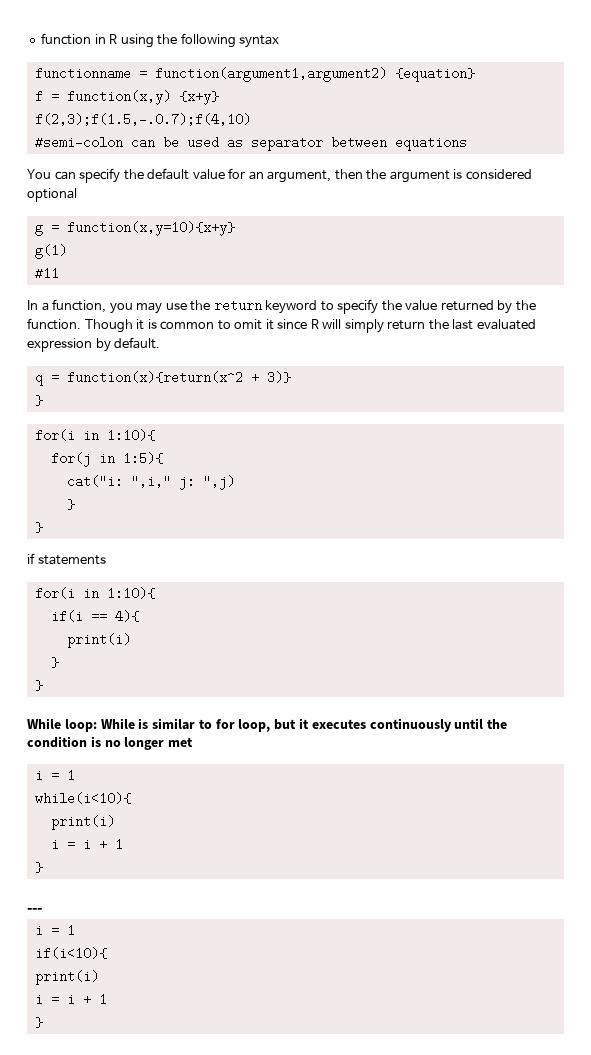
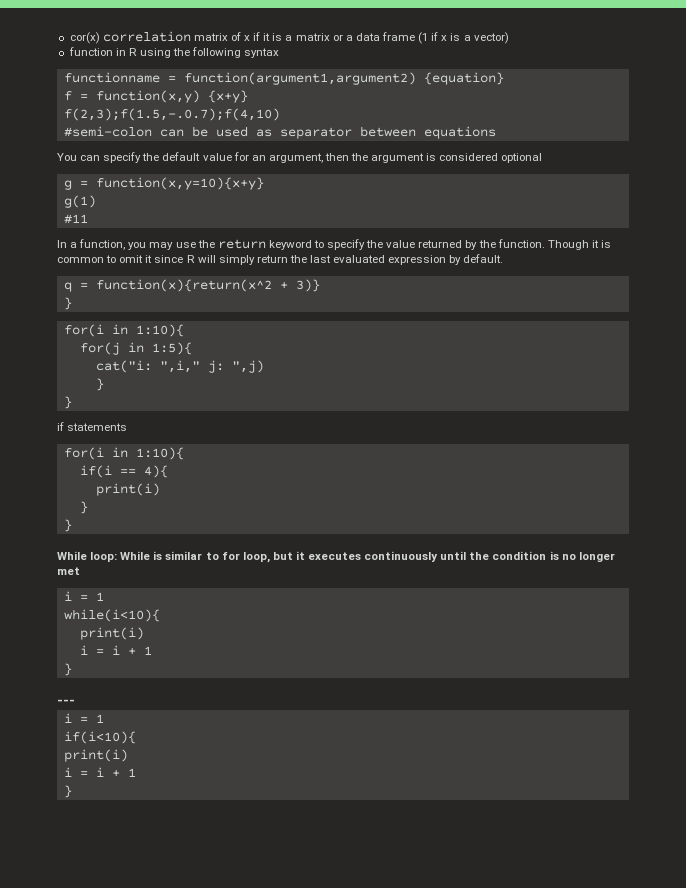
(41, 39) none -> [69,31,509,44] cor(x) correlation matrix of x if it is a matrix or a data frame (1 if x is a vector) //

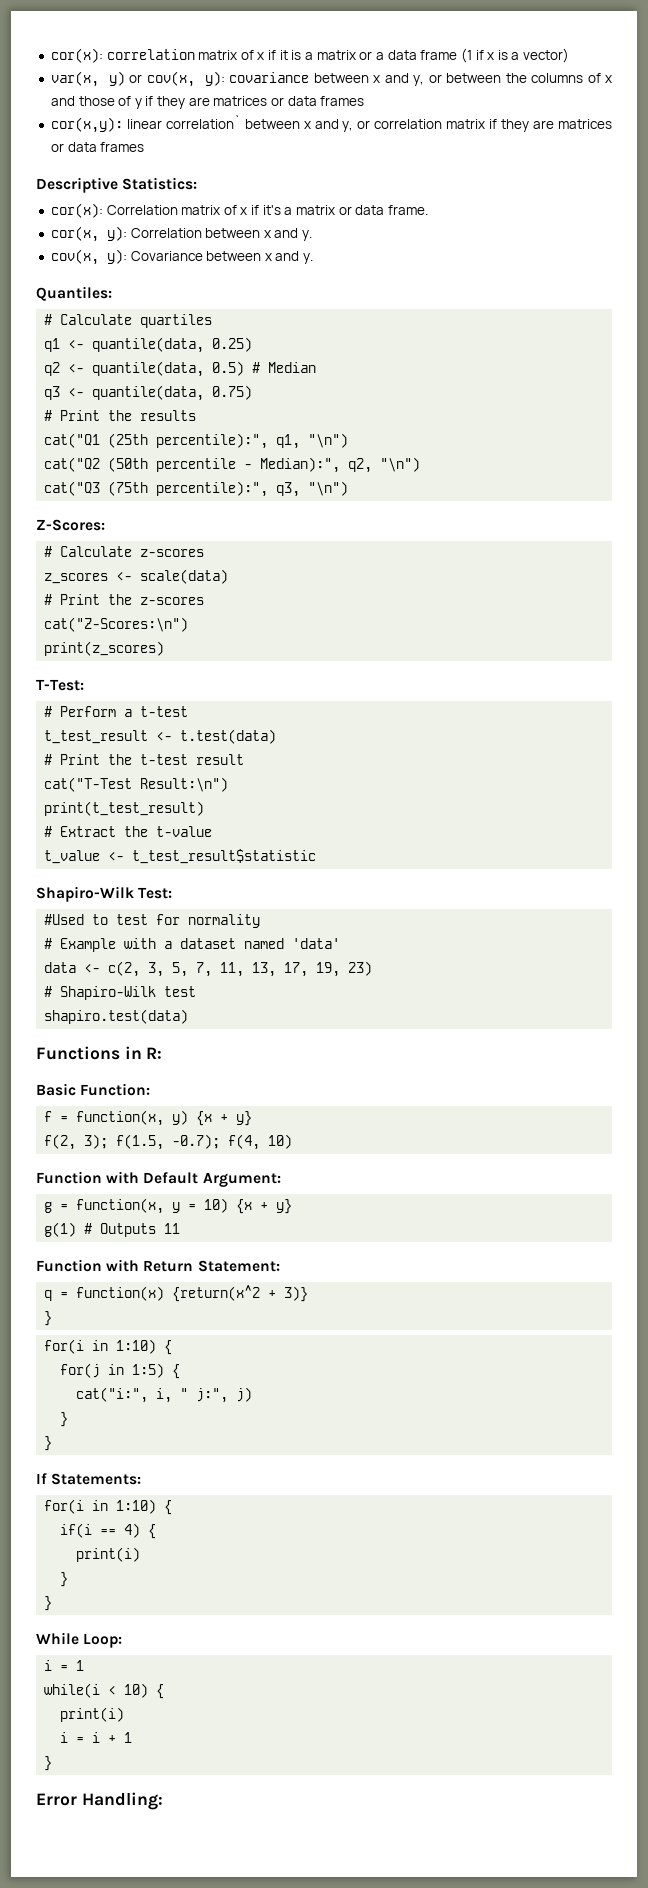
[69,32,100,44] cor(x) -> [50,48,103,63] cor(x):
[68,47,280,58] [63,72,504,85] [63,90,248,103] [63,108,280,121] [63,126,496,139] [57,152,543,163] [63,177,264,190] [63,195,96,208] [63,214,88,224] [57,239,611,250] [57,254,504,265] function in R using the following syntax // functionname = function(argument1,argument2) {equation} // f = function(x,y) {x+y} // f(2,3);f(1.5,-.0.7);f(4,10) // #semi-colon can be used as separator between equations // You can specify the default value for an argument, then the argument is considered optional // g = function(x,y=10){x+y} // g(1) // #11 // In a function, you may use the return keyword to specify the value returned by the function. Though it is common to omit it since R will simply return the last evaluated expression by default. -> [50,71,613,87] [50,96,365,109] [50,115,612,133] [50,142,145,152] [36,177,198,193] [50,203,428,218] [50,226,313,242] [50,249,314,265] [36,286,112,301] [44,314,213,328] [44,337,253,353] [44,361,317,377] [44,385,253,401] [44,410,197,421] [44,433,349,449] [44,457,421,473] [44,481,349,497] [36,519,105,531] [44,546,205,557] [44,569,229,584] [44,594,205,605] [44,617,189,632] [44,641,165,656] [36,679,84,691] [44,706,189,717] [44,729,277,744] [44,754,245,765] [44,777,229,792] [44,801,205,816] [44,826,213,837] [44,849,317,864] [36,886,173,902] [44,914,261,928] [44,938,341,952] [44,961,373,977] [44,986,197,1000] [44,1009,189,1024] [36,1046,163,1060] [36,1083,151,1096] [44,1110,253,1126] [44,1134,293,1150] [36,1171,281,1187] [44,1198,293,1214] [44,1222,181,1237] [36,1259,280,1272] var(x, y) or cov(x, y): covariance between x and y, or between the columns of x and those of y if they are matrices or data frames // cor(x,y): linear correlation` between x and y, or correlation matrix if they are matrices or data frames // Descriptive Statistics: // cor(x): Correlation matrix of x if it's a matrix or data frame. // cor(x, y): Correlation between x and y. // cov(x, y): Covariance between x and y. // Quantiles: // # Calculate quartiles // q1 <- quantile(data, 0.25) // q2 <- quantile(data, 0.5) # Median // q3 <- quantile(data, 0.75) // # Print the results // cat("Q1 (25th percentile):", q1, "\n") // cat("Q2 (50th percentile - Median):", q2, "\n") // cat("Q3 (75th percentile):", q3, "\n") // Z-Scores: // # Calculate z-scores // z_scores <- scale(data) // # Print the z-scores // cat("Z-Scores:\n") // print(z_scores) // T-Test: // # Perform a t-test // t_test_result <- t.test(data) // # Print the t-test result // cat("T-Test Result:\n") // print(t_test_result) // # Extract the t-value // t_value <- t_test_result$statistic // Shapiro-Wilk Test: // #Used to test for normality // # Example with a dataset named 'data' // data <- c(2, 3, 5, 7, 11, 13, 17, 19, 23) // # Shapiro-Wilk test // shapiro.test(data) // Functions in R: // Basic Function: // f = function(x, y) {x + y} // f(2, 3); f(1.5, -0.7); f(4, 10) // Function with Default Argument: // g = function(x, y = 10) {x + y} // g(1) # Outputs 11 // Function with Return Statement:
[95,279,272,292] function(x){return(x^2 -> [76,1285,261,1302] function(x) {return(x^2
[135,324,184,337] 1:10){ -> [116,1339,173,1355] 1:10) {
[151,342,192,355] [95,360,264,373] [95,378,104,391] [63,396,72,409] [57,422,128,431] [63,447,184,460] 1:5){ // cat("i: ",i," j: ",j) // } // } // if statements // for(i in 1:10){ -> [132,1363,181,1379] [76,1387,253,1403] [60,1412,69,1427] [44,1436,53,1451] [36,1473,142,1485] [44,1499,173,1515] 1:5) { // cat("i:", i, " j:", j) // } // } // If Statements: // for(i in 1:10) {
[143,465,168,478] 4){ -> [124,1523,157,1539] 4) {
[90,551,615,563] [57,567,80,575] [63,591,104,601] [63,609,160,622] loop: While is similar to for loop, but it executes continuously until the condition is no longer met // i = 1 // while(i<10){ -> [83,1633,123,1648] [44,1660,85,1671] [44,1683,165,1699] Loop: // i = 1 // while(i < 10) {
[57,699,75,705] [63,713,104,723] [63,731,136,744] [63,749,128,762] [63,767,136,777] [63,785,72,798] --- // i = 1 // if(i<10){ // print(i) // i = i + 1 // } -> [36,1792,163,1810] Error Handling:

